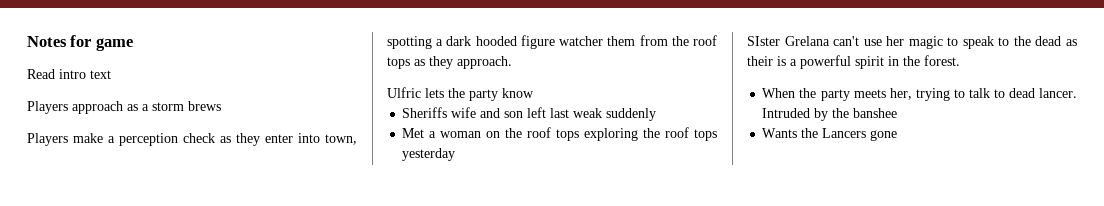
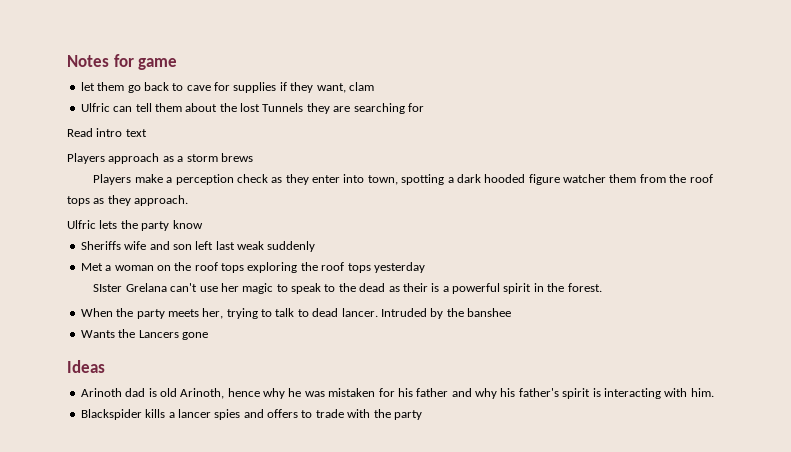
(133, 44) none -> [80,82,374,93] [80,103,424,114] // let them go back to cave for supplies if they want, clam // Ulfric can tell them about the lost Tunnels they are searching for
(898, 135) none -> [67,360,105,373] [80,388,714,399] [80,409,422,420] // Ideas // Arinoth dad is old Arinoth, hence why he was mistaken for his father and why his father's spirit is interacting with him. // Blackspider kills a lancer spies and offers to trade with the party

